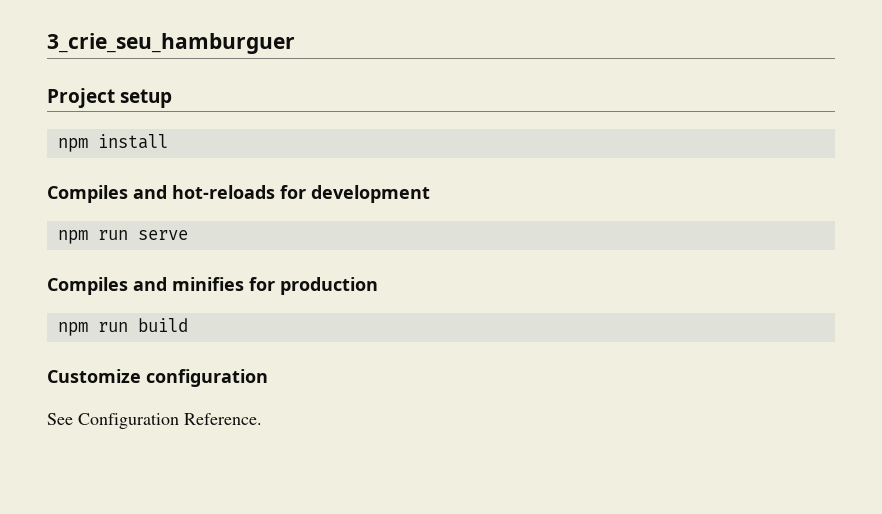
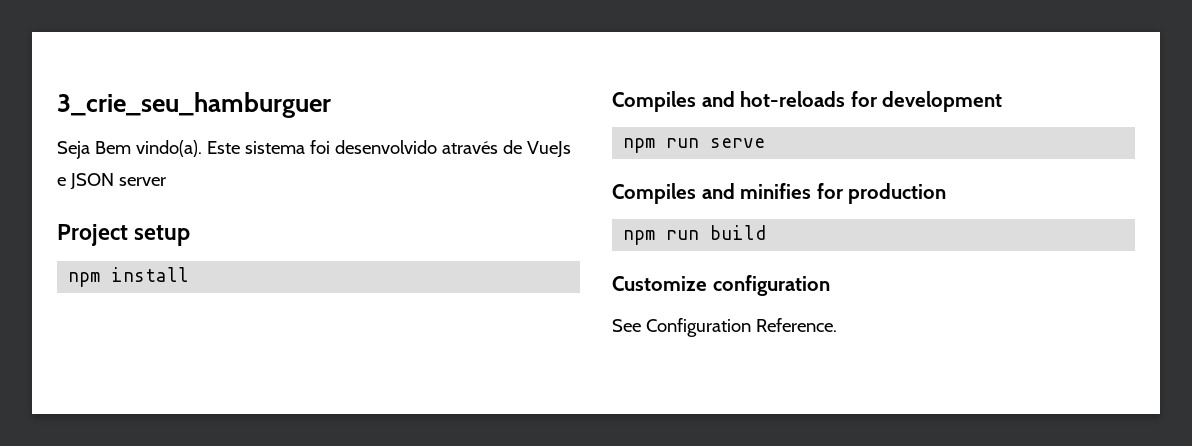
(295, 43) none -> [57,140,571,159] [57,173,166,190] // Seja Bem vindo(a). Este sistema foi desenvolvido através de VueJs e JSON server

